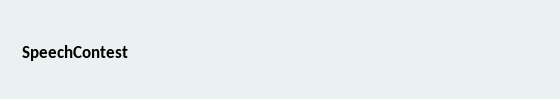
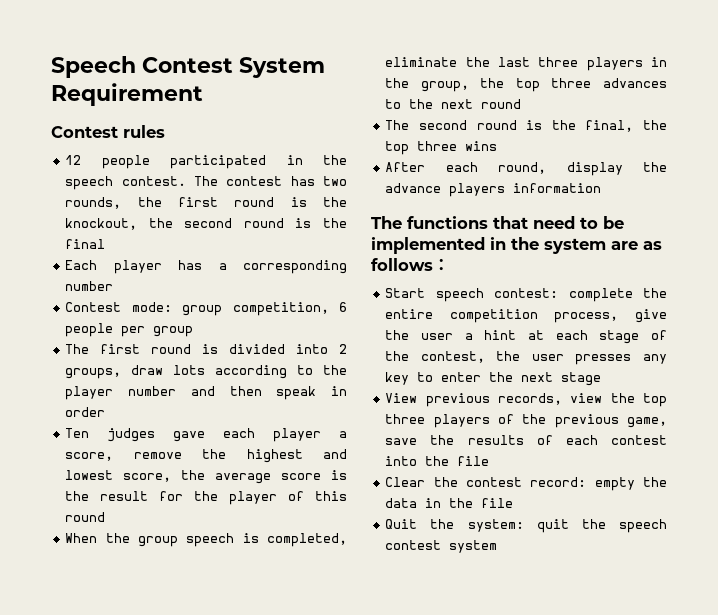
[22,45,128,61] SpeechContest -> [51,56,325,78] [51,83,203,106] [51,125,165,138] [65,155,347,169] [65,176,347,190] [65,197,347,209] [65,218,347,230] [65,239,106,249] [65,260,347,274] [65,281,114,291] [65,302,347,316] [65,323,194,337] [65,344,347,354] [65,365,347,379] [65,386,347,400] [65,407,106,417] [65,428,347,442] [65,449,347,463] [65,470,347,484] [65,491,347,505] [65,512,106,522] [65,533,347,547] [385,57,667,71] [385,78,667,92] [385,99,522,109] [385,120,667,132] [385,141,498,155] [385,162,667,176] [385,183,602,197] [371,216,624,229] [371,237,662,254] [371,258,450,271] [385,288,667,302] [385,309,667,323] [385,330,667,344] [385,351,667,365] [385,372,602,386] [385,393,667,407] [385,414,667,428] [385,435,667,445] [385,456,490,466] [385,477,667,491] [385,498,514,508] [385,519,667,533] [385,540,498,553] Speech Contest System Requirement // Contest rules // 12 people participated in the speech contest. The contest has two rounds, the first round is the knockout, the second round is the final // Each player has a corresponding number // Contest mode: group competition, 6 people per group // The first round is divided into 2 groups, draw lots according to the player number and then speak in order // Ten judges gave each player a score, remove the highest and lowest score, the average score is the result for the player of this round // When the group speech is completed, eliminate the last three players in the group, the top three advances to the next round // The second round is the final, the top three wins // After each round, display the advance players information // The functions that need to be implemented in the system are as follows： // Start speech contest: complete the entire competition process, give the user a hint at each stage of the contest, the user presses any key to enter the next stage // View previous records, view the top three players of the previous game, save the results of each contest into the file // Clear the contest record: empty the data in the file // Quit the system: quit the speech contest system

